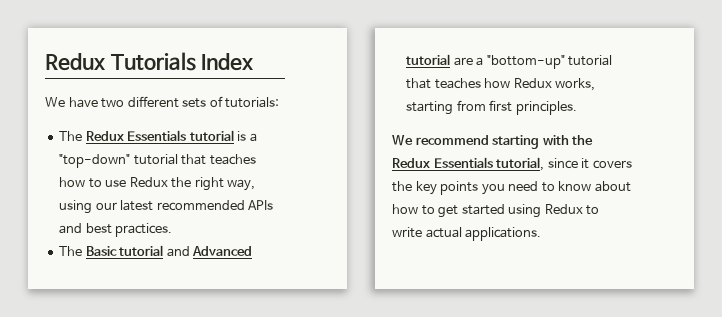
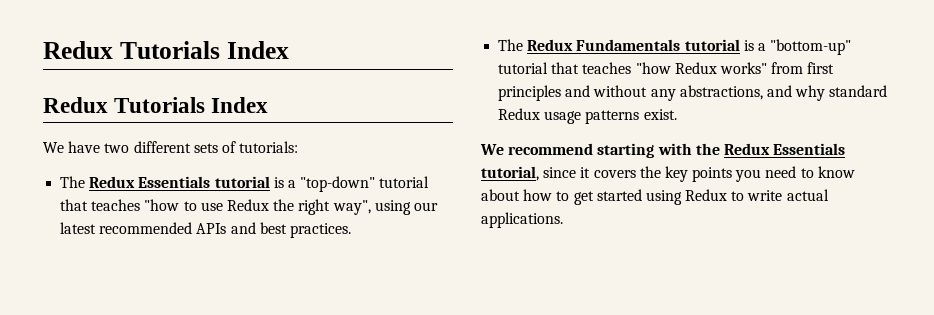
[45,52,255,71] Redux Tutorials Index -> [43,41,289,59] [43,97,269,113] Redux Tutorials Index // Redux Tutorials Index
[59,177,86,187] how -> [144,199,180,211] "how
[227,179,256,191] way, -> [332,200,371,215] way",
[85,245,253,257] [406,54,473,66] Basic tutorial and Advanced tutorial are -> [527,39,754,51] Redux Fundamentals tutorial is
[484,78,596,91] [406,100,577,115] how Redux works, starting from first principles. -> [635,62,835,74] [498,85,888,101] [498,108,677,124] "how Redux works" from first principles and without any abstractions, and why standard Redux usage patterns exist.

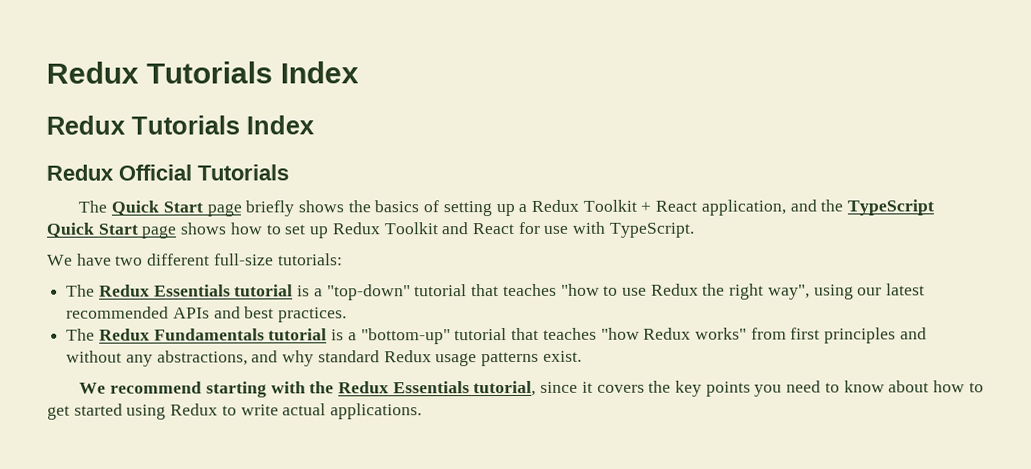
(269, 105) none -> [46,164,289,181] [78,199,935,217] [46,221,695,239] // Redux Official Tutorials // The Quick Start page briefly shows the basics of setting up a Redux Toolkit + React application, and the TypeScript Quick Start page shows how to set up Redux Toolkit and React for use with TypeScript.
[193,141,236,153] sets of -> [213,253,274,266] full-size

